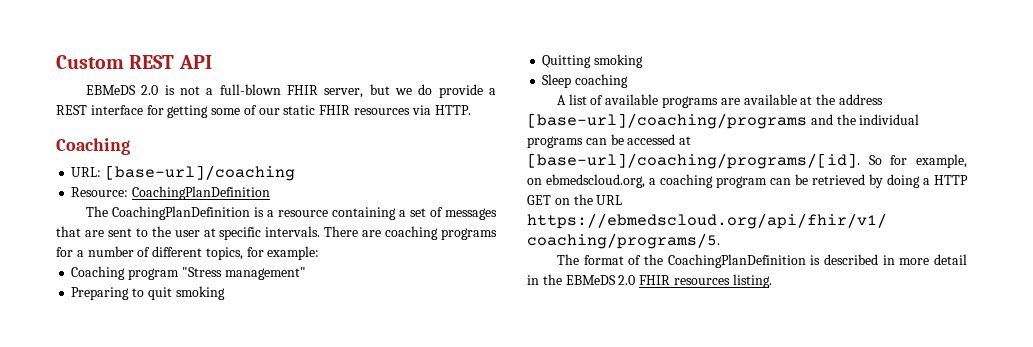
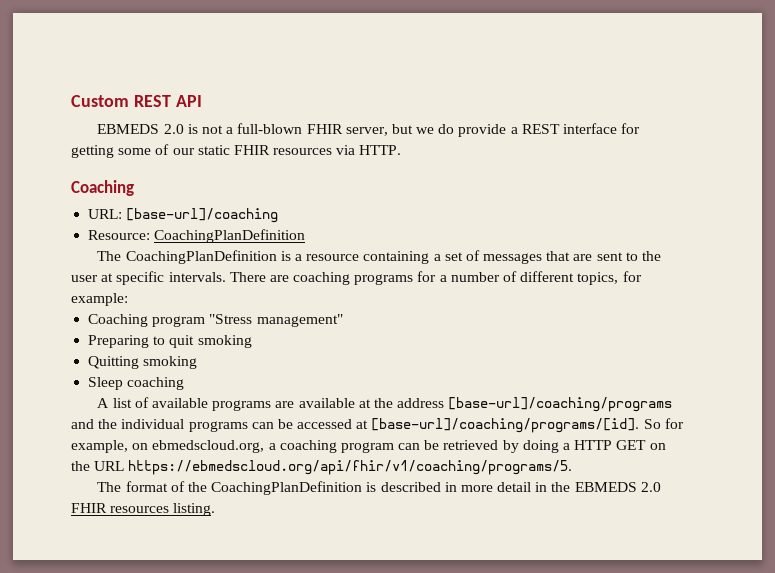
[85,85,136,95] EBMeDS -> [97,124,160,134] EBMEDS
[565,275,616,285] EBMeDS -> [574,482,637,492] EBMEDS

